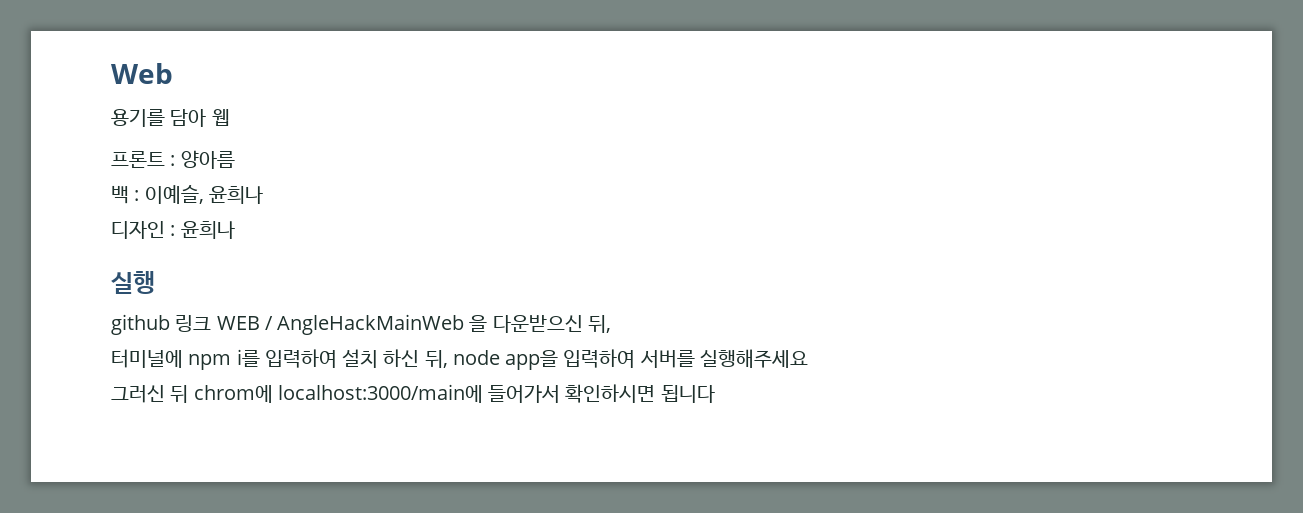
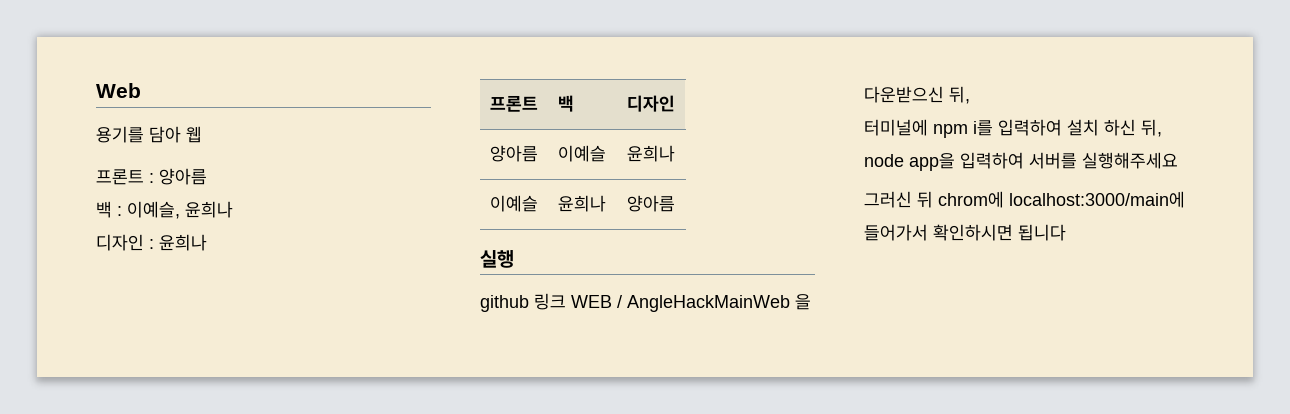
(235, 230) none -> [489,95,538,112] [557,95,574,112] [626,95,675,112] [489,145,538,162] [557,145,606,162] [626,145,675,162] [489,195,538,212] [557,195,606,212] [626,195,675,212] // 프론트 | 백 | 디자인 // 양아름 | 이예슬 | 윤희나 // 이예슬 | 윤희나 | 양아름

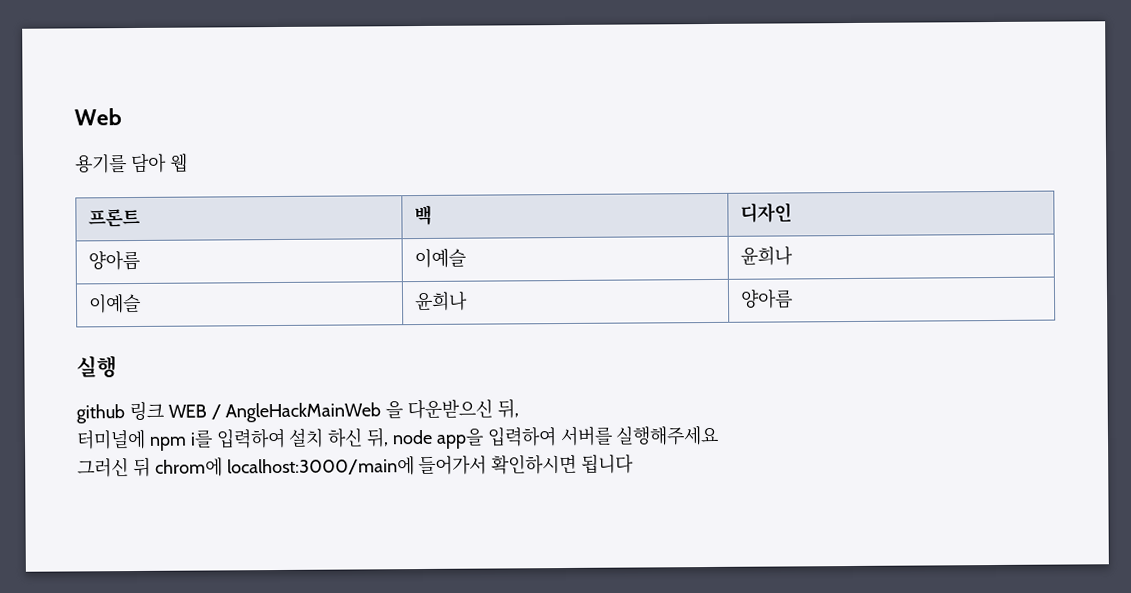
[96,168,207,185] [96,201,233,219] [96,234,207,251] // 프론트 : 양아름 // 백 : 이예슬, 윤희나 // 디자인 : 윤희나 -> (188, 163) none

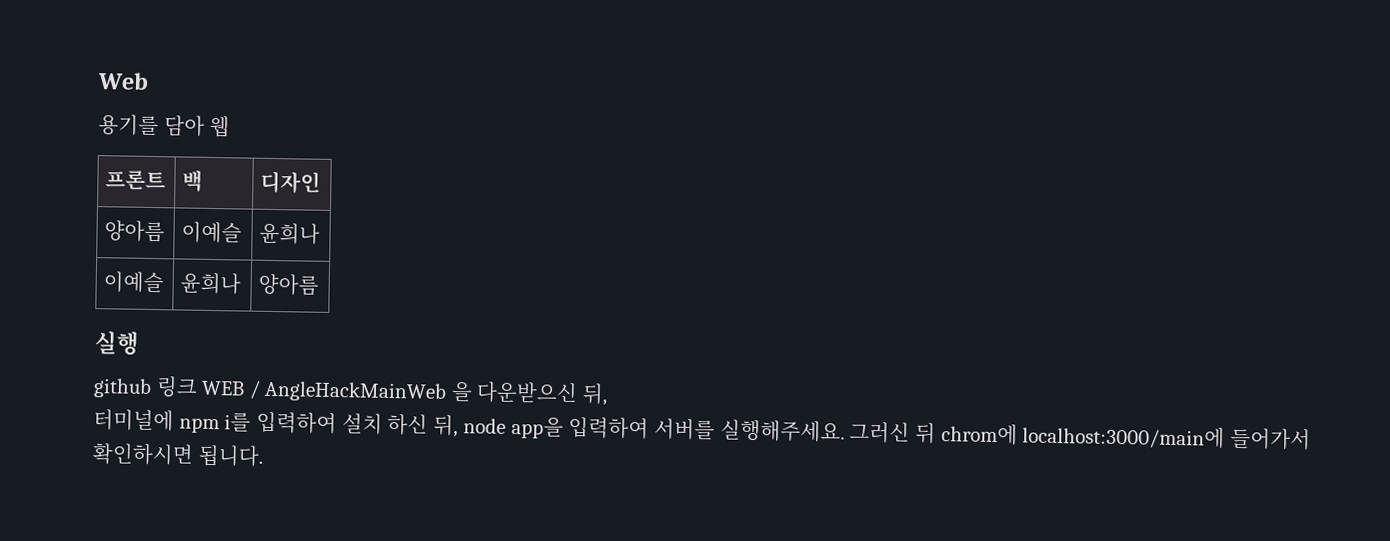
[615,425,720,446] 실행해주세요 // -> [719,419,845,443] 실행해주세요.
[581,453,635,474] 됩니다 -> [197,444,264,467] 됩니다.

